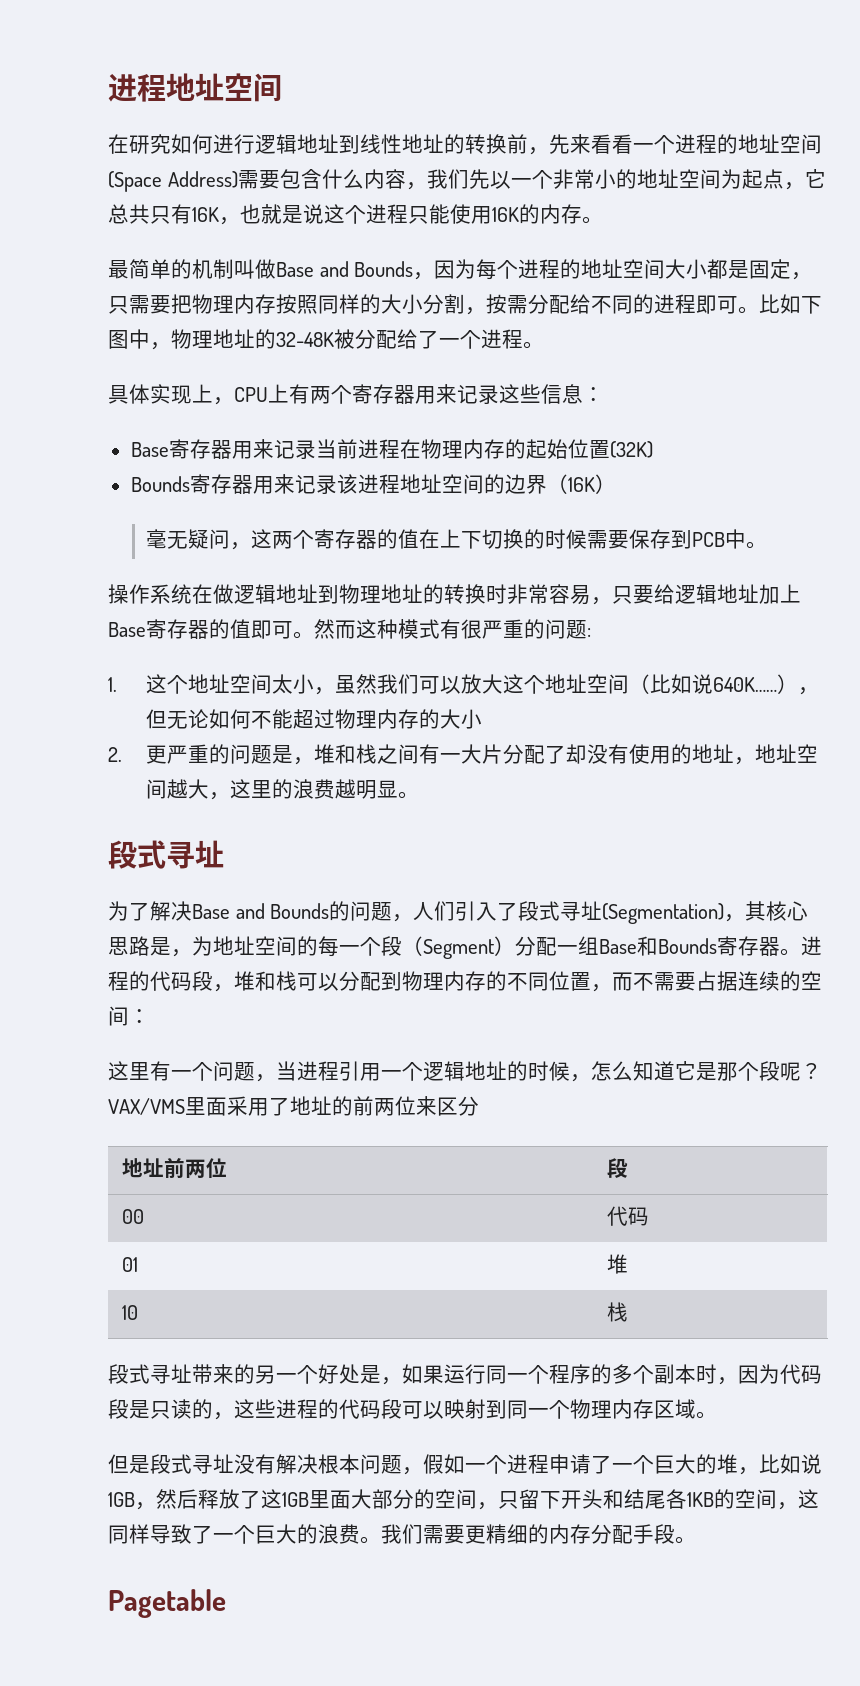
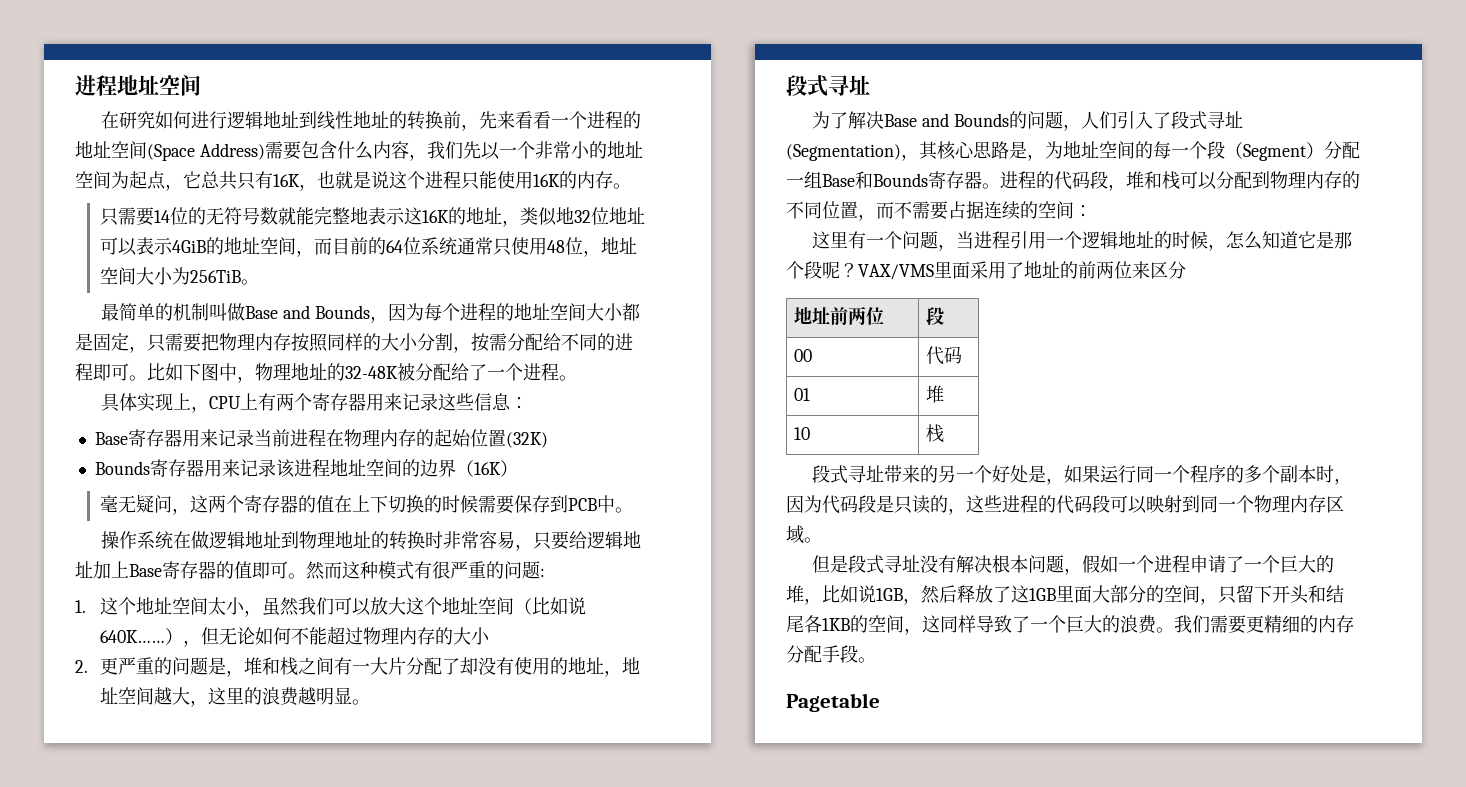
(603, 220) none -> [99,206,645,227] [99,237,637,257] [99,267,259,285] // 只需要14位的无符号数就能完整地表示这16K的地址，类似地32位地址可以表示4GiB的地址空间，而目前的64位系统通常只使用48位，地址空间大小为256TiB。

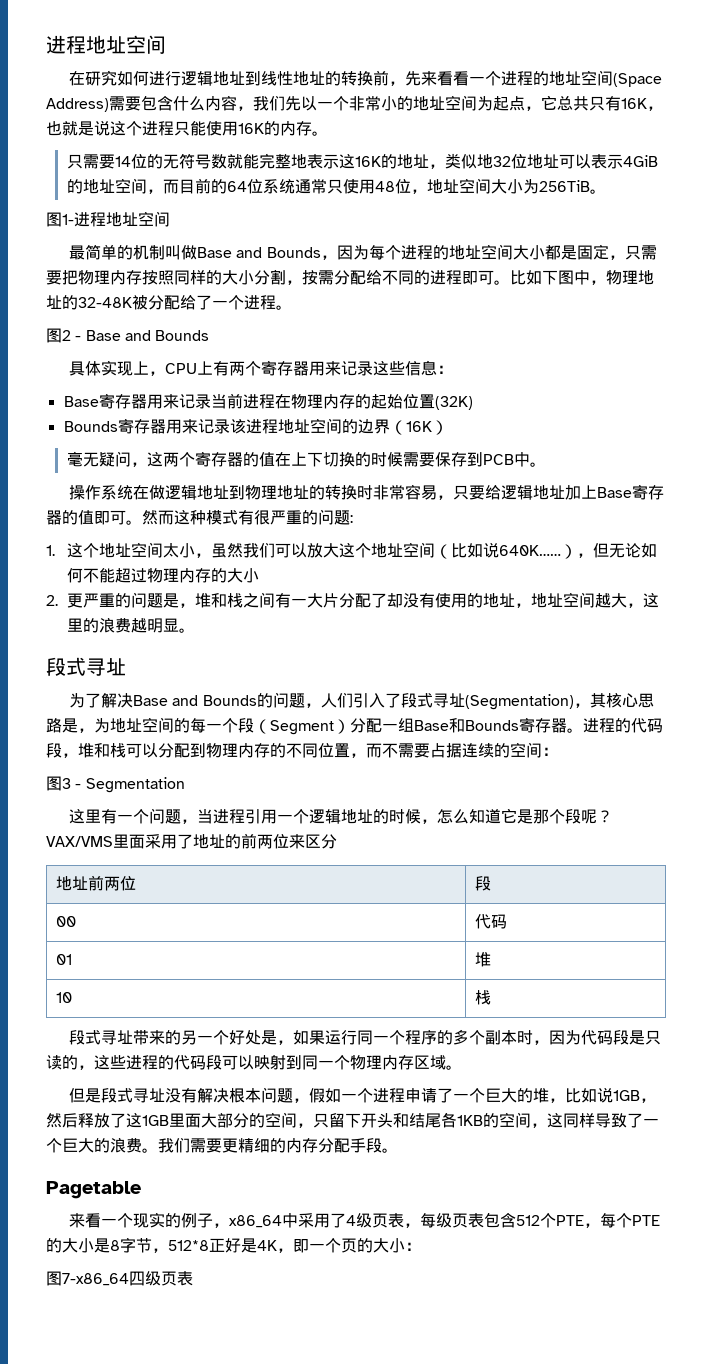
(259, 282) none -> [46,211,170,227] // 图1-进程地址空间
(577, 378) none -> [46,328,210,343] // 图2 - Base and Bounds
(1092, 211) none -> [46,776,185,793] // 图3 - Segmentation
(880, 702) none -> [69,1212,661,1228] [46,1237,421,1253] [46,1271,193,1286] // 来看一个现实的例子，x86_64中采用了4级页表，每级页表包含512个PTE，每个PTE的大小是8字节，512*8正好是4K，即一个页的大小： // 图7-x86_64四级页表

